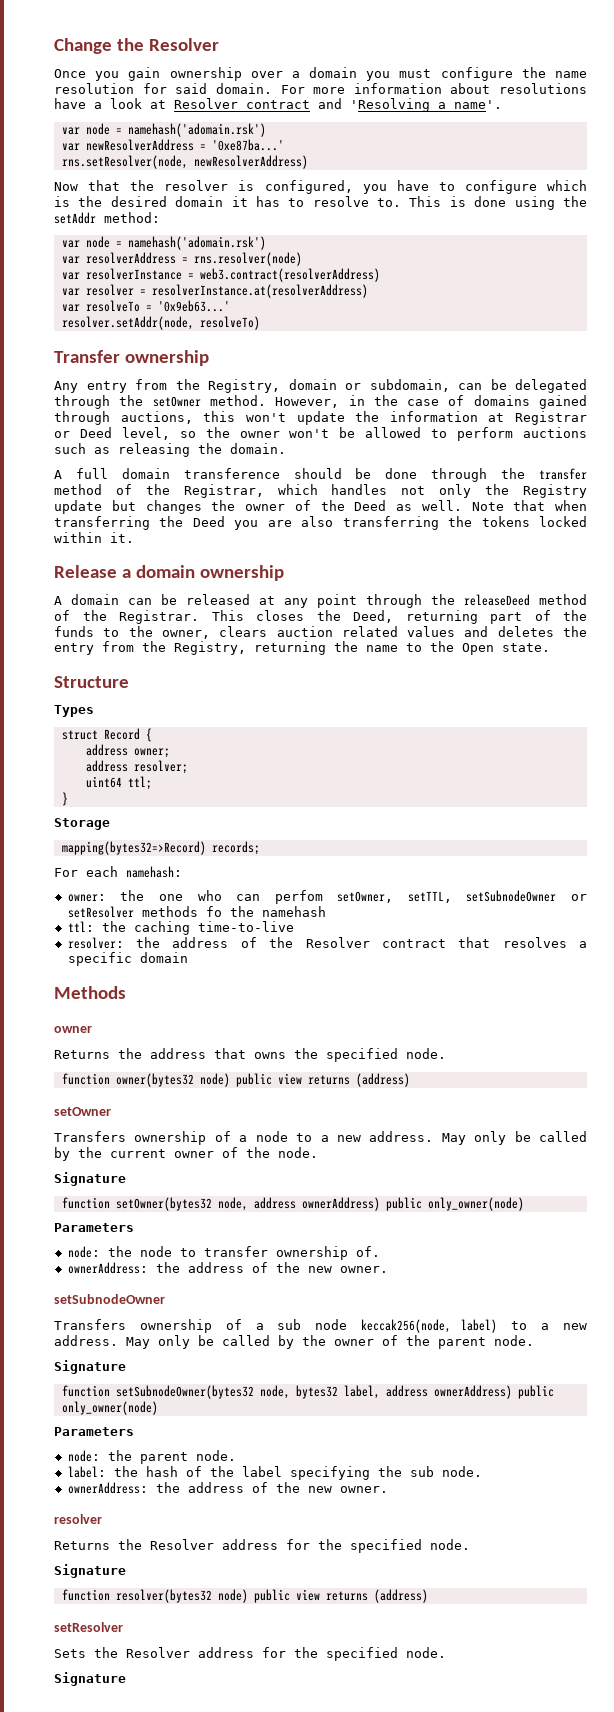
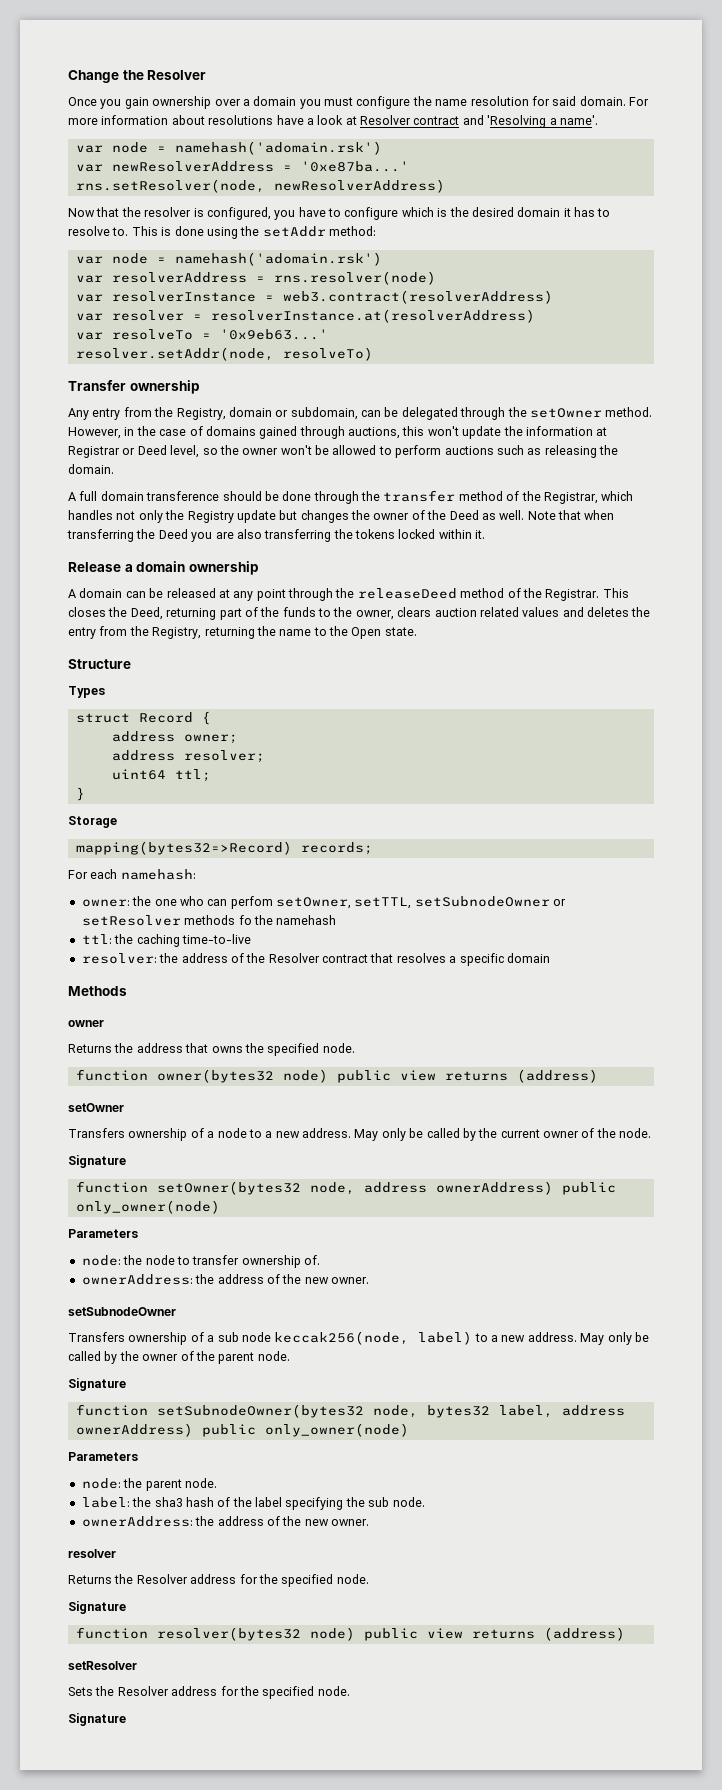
(138, 1471) none -> [154,1497,183,1507] sha3

